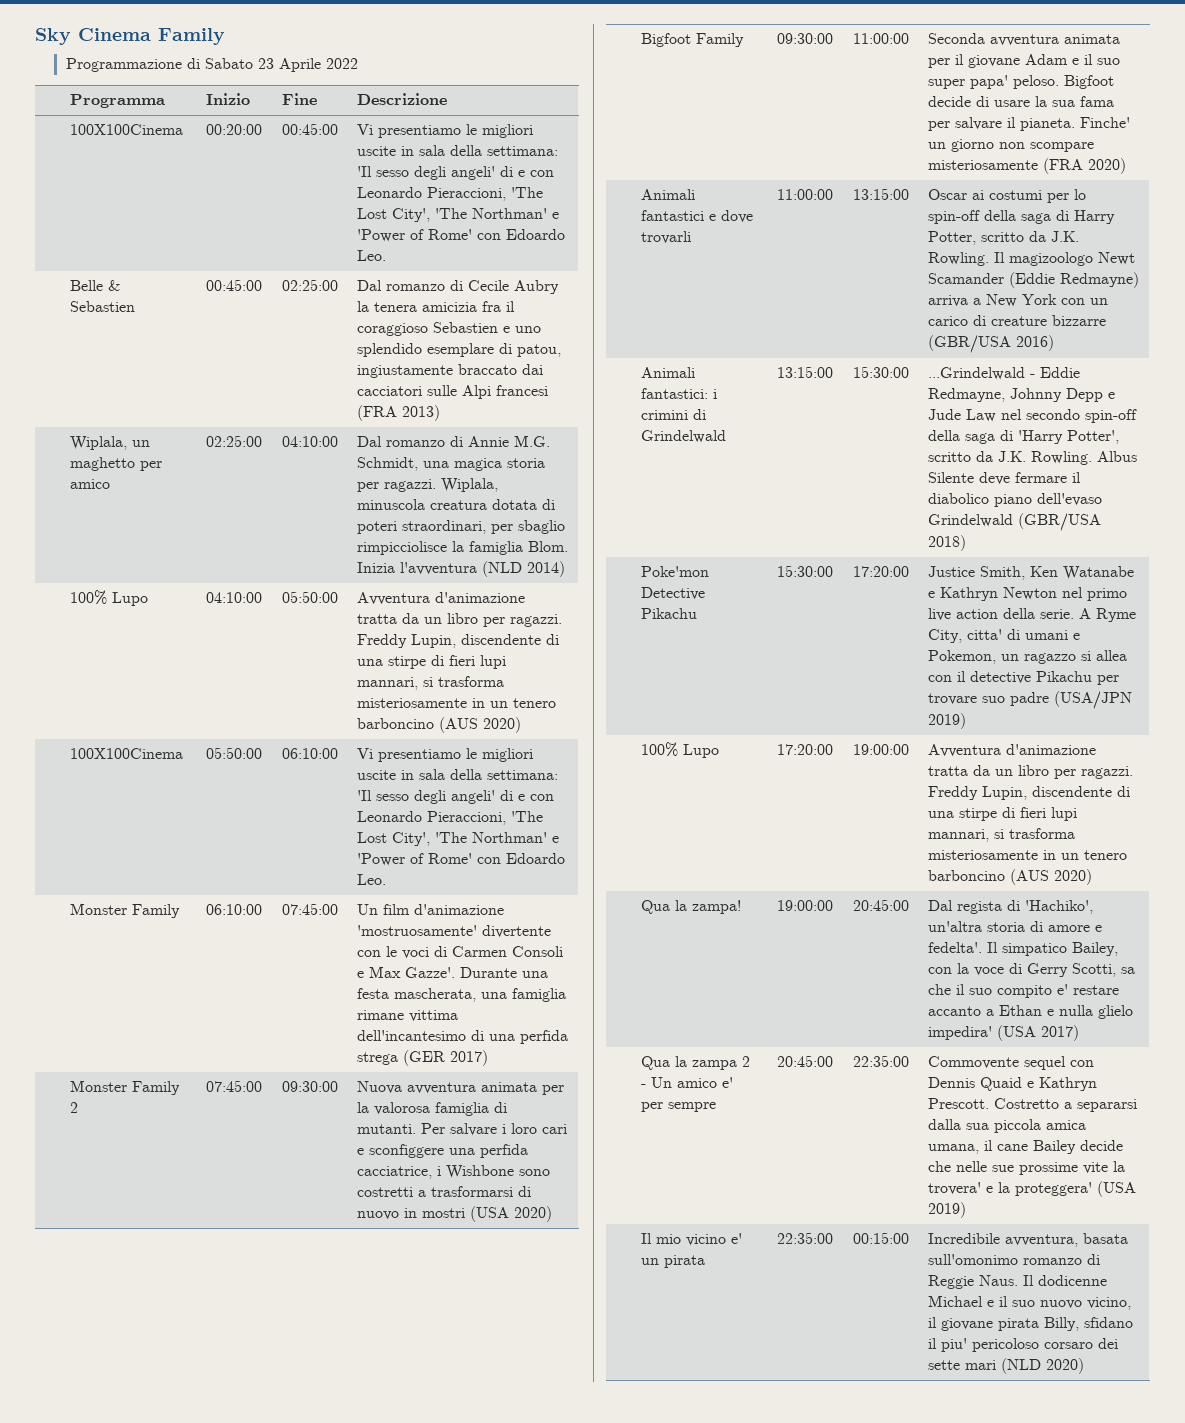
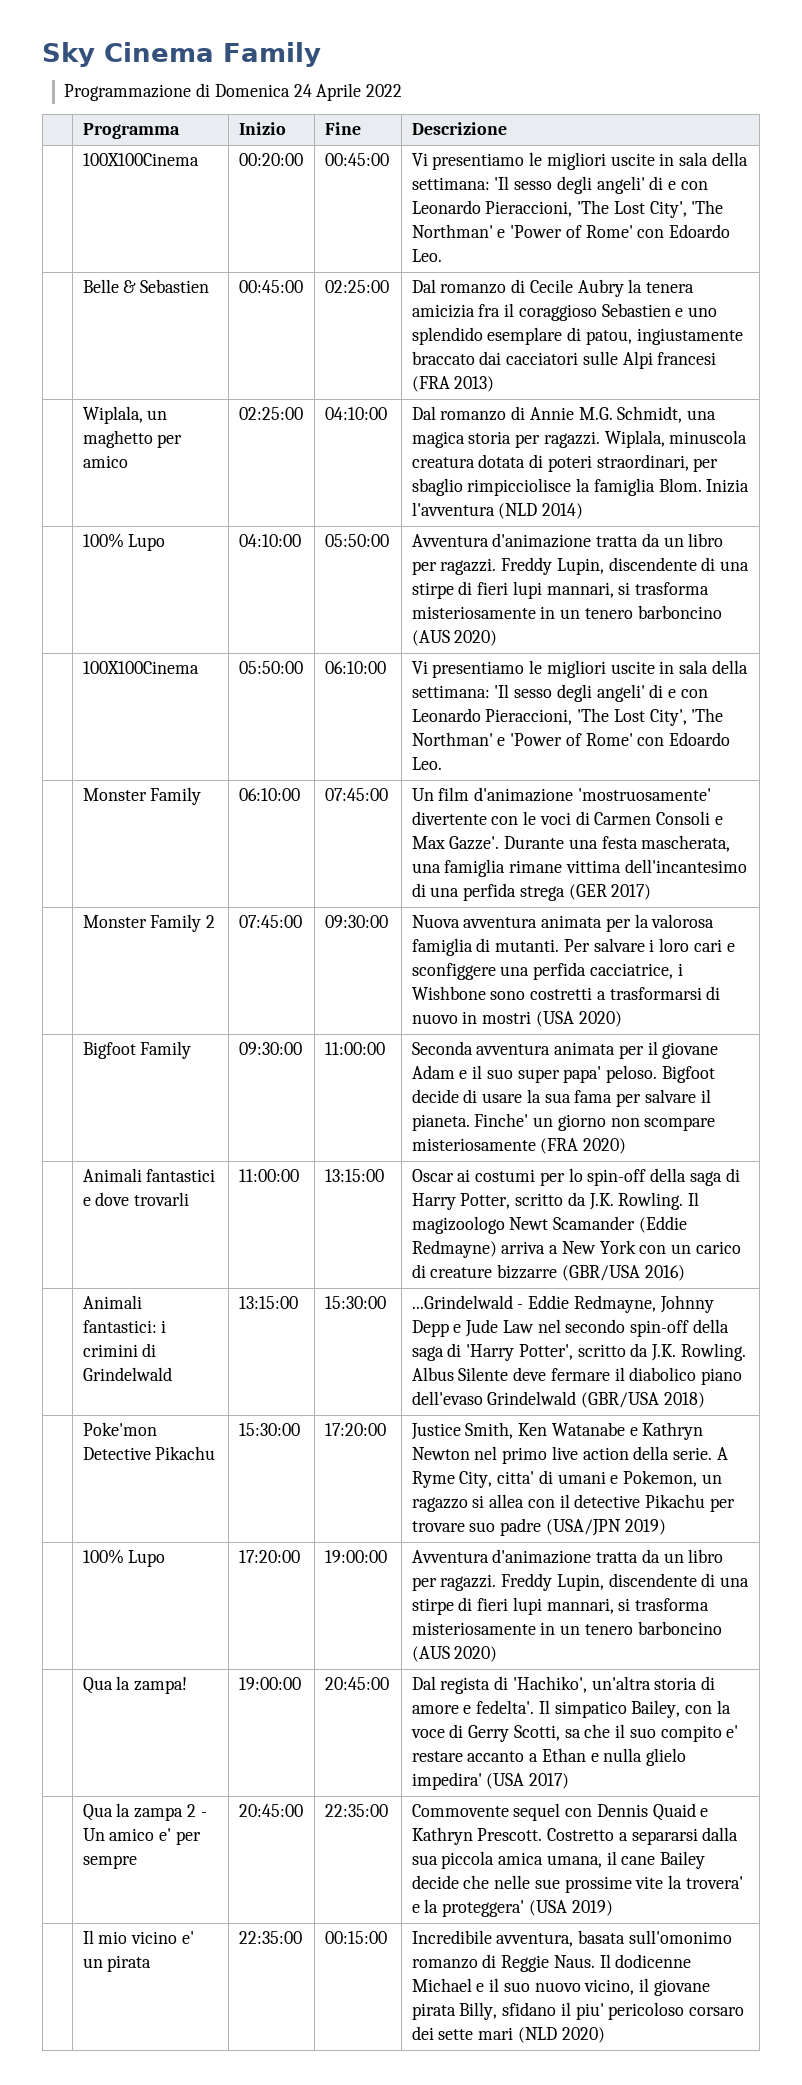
[204,58,274,69] Sabato 23 -> [214,84,312,97] Domenica 24

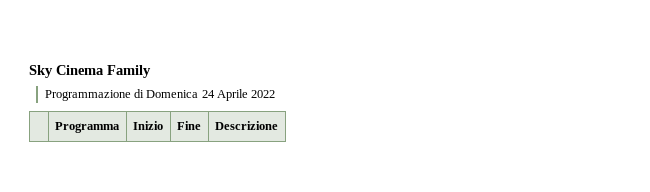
[82,153,199,166] [238,153,303,166] [324,153,389,166] [411,152,748,170] [411,176,708,194] [411,200,724,218] [411,224,731,238] [411,249,442,262] [82,279,210,293] [238,280,303,293] [324,280,389,293] [411,279,695,297] [411,303,718,321] [411,327,743,345] [411,351,717,369] [411,376,495,392] [82,406,168,424] [82,430,183,448] [82,455,128,468] [238,407,303,420] [324,407,387,420] [411,406,717,423] [411,430,748,448] [411,454,719,472] [411,478,750,496] [411,502,584,519] [82,533,166,551] [238,534,301,547] [324,534,389,547] [411,533,724,548] [411,557,750,575] [411,581,710,599] [411,605,722,619] [411,630,498,646] [82,661,199,674] [238,661,303,674] [324,661,386,674] [411,660,748,678] [411,684,708,702] [411,708,724,726] [411,732,731,746] [411,757,442,770] [82,787,202,805] [238,788,300,801] [324,788,388,801] [411,787,711,802] [411,811,723,825] [411,835,731,852] [411,859,747,877] [411,883,652,901] [82,914,216,932] [238,915,302,928] [324,915,388,928] [411,914,715,932] [411,938,735,956] [411,962,683,980] [411,986,721,1000] [411,1011,622,1027] [82,1041,192,1059] [238,1042,302,1055] [324,1042,385,1055] [411,1041,719,1059] [411,1065,715,1083] [411,1089,711,1107] [411,1113,716,1131] [411,1138,627,1154] [82,1168,216,1182] [82,1192,190,1206] [238,1169,299,1182] [324,1169,384,1182] [411,1168,740,1186] [411,1192,700,1210] [411,1216,687,1234] [411,1240,741,1258] [411,1264,685,1281] [82,1295,142,1309] [82,1320,167,1333] [82,1343,157,1357] [82,1367,172,1381] [238,1296,298,1309] [324,1296,386,1309] [411,1295,714,1313] [411,1319,729,1337] [411,1343,746,1361] [411,1367,743,1385] [411,1391,705,1408] [82,1422,157,1436] [82,1446,216,1460] [238,1423,300,1436] [324,1423,386,1436] [410,1422,704,1440] [411,1446,728,1464] [411,1470,722,1488] [411,1494,735,1512] [411,1518,666,1536] [82,1549,166,1567] [238,1550,300,1563] [324,1550,387,1563] [411,1549,724,1564] [411,1573,750,1591] [411,1597,710,1615] [411,1621,722,1635] [411,1646,498,1662] [82,1676,188,1694] [238,1677,301,1690] [324,1677,389,1690] [411,1676,716,1694] [411,1700,731,1718] [410,1724,739,1742] [411,1748,687,1766] [411,1772,570,1790] [82,1803,207,1821] [82,1828,201,1845] [82,1855,137,1869] [238,1804,303,1817] [324,1804,388,1817] [411,1803,709,1821] [411,1827,739,1845] [411,1851,706,1869] [411,1875,743,1893] [411,1899,613,1917] [82,1930,194,1944] [82,1955,152,1972] [238,1931,302,1944] [324,1931,387,1944] [411,1930,732,1947] [411,1954,692,1972] [411,1978,710,1996] [411,2002,745,2020] [411,2026,605,2043] // | 100X100Cinema | 00:20:00 | 00:45:00 | Vi presentiamo le migliori uscite in sala della settimana: 'Il sesso degli angeli' di e con Leonardo Pieraccioni, 'The Lost City', 'The Northman' e 'Power of Rome' con Edoardo Leo. // | Belle & Sebastien | 00:45:00 | 02:25:00 | Dal romanzo di Cecile Aubry la tenera amicizia fra il coraggioso Sebastien e uno splendido esemplare di patou, ingiustamente braccato dai cacciatori sulle Alpi francesi (FRA 2013) // | Wiplala, un maghetto per amico | 02:25:00 | 04:10:00 | Dal romanzo di Annie M.G. Schmidt, una magica storia per ragazzi. Wiplala, minuscola creatura dotata di poteri straordinari, per sbaglio rimpicciolisce la famiglia Blom. Inizia l'avventura (NLD 2014) // | 100% Lupo | 04:10:00 | 05:50:00 | Avventura d'animazione tratta da un libro per ragazzi. Freddy Lupin, discendente di una stirpe di fieri lupi mannari, si trasforma misteriosamente in un tenero barboncino (AUS 2020) // | 100X100Cinema | 05:50:00 | 06:10:00 | Vi presentiamo le migliori uscite in sala della settimana: 'Il sesso degli angeli' di e con Leonardo Pieraccioni, 'The Lost City', 'The Northman' e 'Power of Rome' con Edoardo Leo. // | Monster Family | 06:10:00 | 07:45:00 | Un film d'animazione 'mostruosamente' divertente con le voci di Carmen Consoli e Max Gazze'. Durante una festa mascherata, una famiglia rimane vittima dell'incantesimo di una perfida strega (GER 2017) // | Monster Family 2 | 07:45:00 | 09:30:00 | Nuova avventura animata per la valorosa famiglia di mutanti. Per salvare i loro cari e sconfiggere una perfida cacciatrice, i Wishbone sono costretti a trasformarsi di nuovo in mostri (USA 2020) // | Bigfoot Family | 09:30:00 | 11:00:00 | Seconda avventura animata per il giovane Adam e il suo super papa' peloso. Bigfoot decide di usare la sua fama per salvare il pianeta. Finche' un giorno non scompare misteriosamente (FRA 2020) // | Animali fantastici e dove trovarli | 11:00:00 | 13:15:00 | Oscar ai costumi per lo spin-off della saga di Harry Potter, scritto da J.K. Rowling. Il magizoologo Newt Scamander (Eddie Redmayne) arriva a New York con un carico di creature bizzarre (GBR/USA 2016) // | Animali fantastici: i crimini di Grindelwald | 13:15:00 | 15:30:00 | ...Grindelwald - Eddie Redmayne, Johnny Depp e Jude Law nel secondo spin-off della saga di 'Harry Potter', scritto da J.K. Rowling. Albus Silente deve fermare il diabolico piano dell'evaso Grindelwald (GBR/USA 2018) // | Poke'mon Detective Pikachu | 15:30:00 | 17:20:00 | Justice Smith, Ken Watanabe e Kathryn Newton nel primo live action della serie. A Ryme City, citta' di umani e Pokemon, un ragazzo si allea con il detective Pikachu per trovare suo padre (USA/JPN 2019) // | 100% Lupo | 17:20:00 | 19:00:00 | Avventura d'animazione tratta da un libro per ragazzi. Freddy Lupin, discendente di una stirpe di fieri lupi mannari, si trasforma misteriosamente in un tenero barboncino (AUS 2020) // | Qua la zampa! | 19:00:00 | 20:45:00 | Dal regista di 'Hachiko', un'altra storia di amore e fedelta'. Il simpatico Bailey, con la voce di Gerry Scotti, sa che il suo compito e' restare accanto a Ethan e nulla glielo impedira' (USA 2017) // | Qua la zampa 2 - Un amico e' per sempre | 20:45:00 | 22:35:00 | Commovente sequel con Dennis Quaid e Kathryn Prescott. Costretto a separarsi dalla sua piccola amica umana, il cane Bailey decide che nelle sue prossime vite la trovera' e la proteggera' (USA 2019) // | Il mio vicino e' un pirata | 22:35:00 | 00:15:00 | Incredibile avventura, basata sull'omonimo romanzo di Reggie Naus. Il dodicenne Michael e il suo nuovo vicino, il giovane pirata Billy, sfidano il piu' pericoloso corsaro dei sette mari (NLD 2020) -> (278, 125) none

